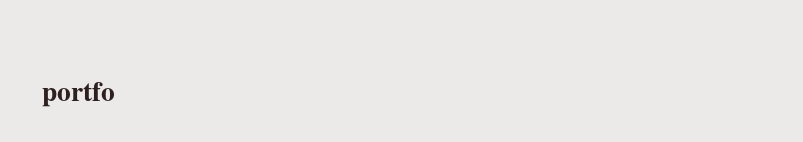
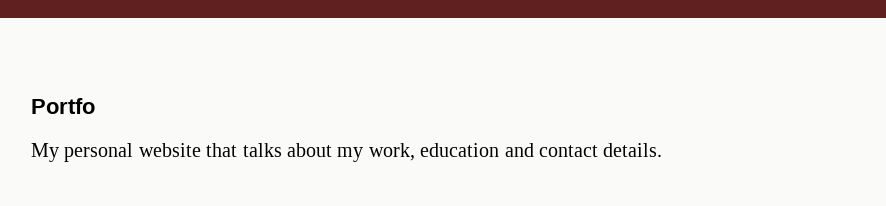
[42,82,115,107] portfo -> [31,98,95,114] [31,143,663,162] Portfo // My personal website that talks about my work, education and contact details.

